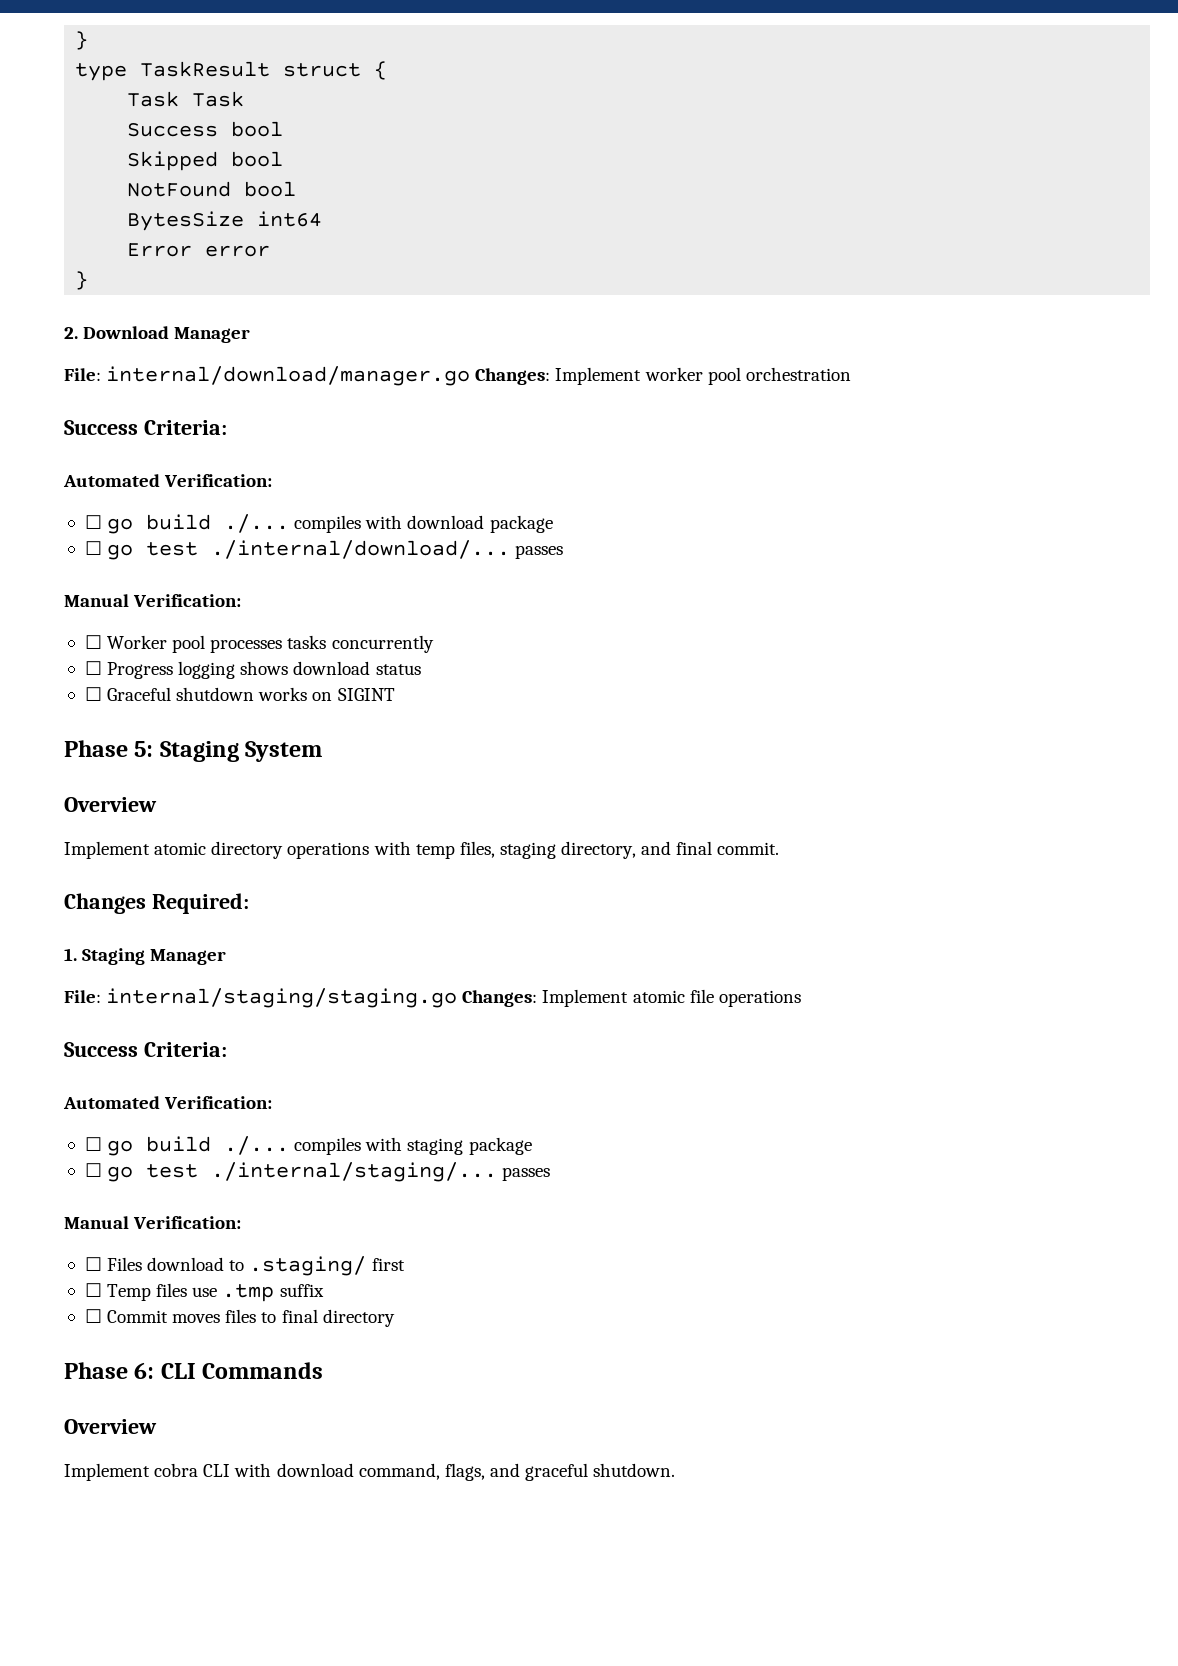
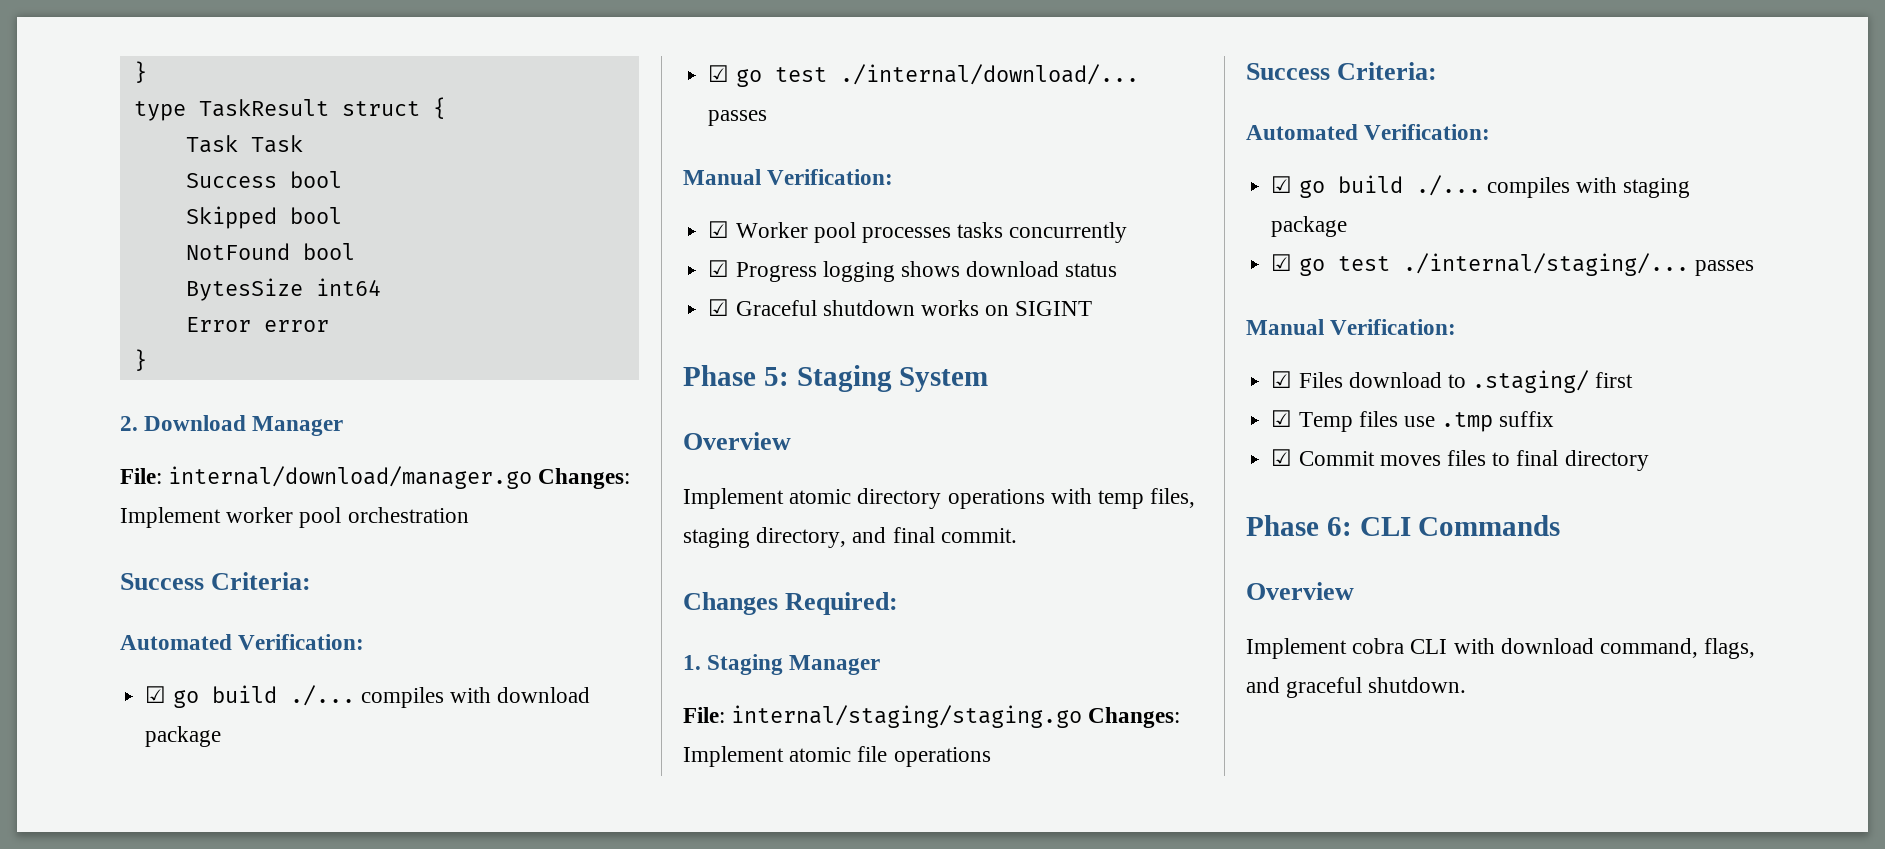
[84,515,102,529] ☐ -> [145,686,167,703] ☑
[84,541,102,555] ☐ -> [708,65,730,82] ☑
[84,635,102,649] ☐ -> [708,221,730,238] ☑
[84,661,102,675] ☐ -> [708,260,730,277] ☑
[84,687,102,701] ☐ -> [708,299,730,316] ☑
[84,1137,102,1151] ☐ -> [1271,176,1293,193] ☑
[84,1163,102,1177] ☐ -> [1271,254,1293,271] ☑
[84,1257,102,1271] ☐ -> [1271,371,1293,388] ☑
[84,1283,102,1297] ☐ -> [1271,410,1293,427] ☑
[84,1309,102,1323] ☐ -> [1271,449,1293,466] ☑

